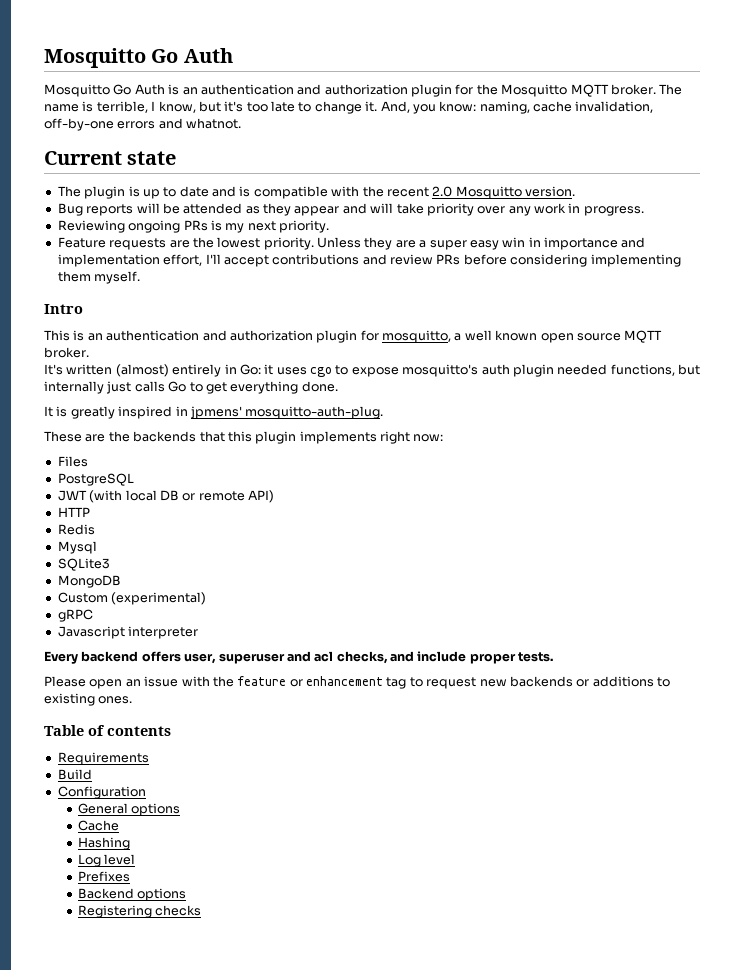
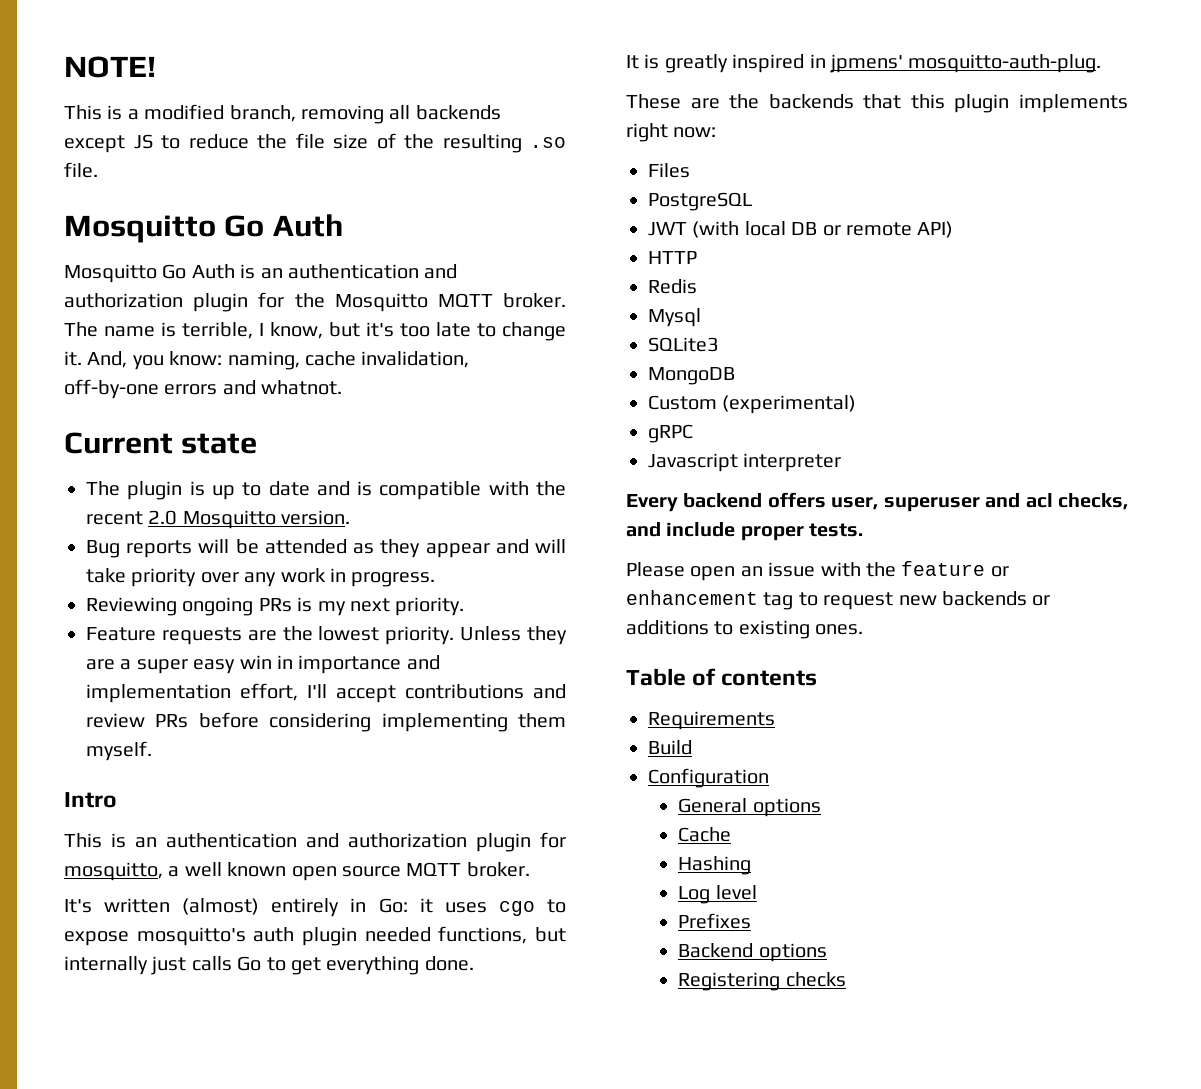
(44, 58) none -> [64,56,156,78] [64,104,501,124] [64,133,566,153] [64,162,98,178] NOTE! // This is a modified branch, removing all backends except JS to reduce the file size of the resulting .so file. //

